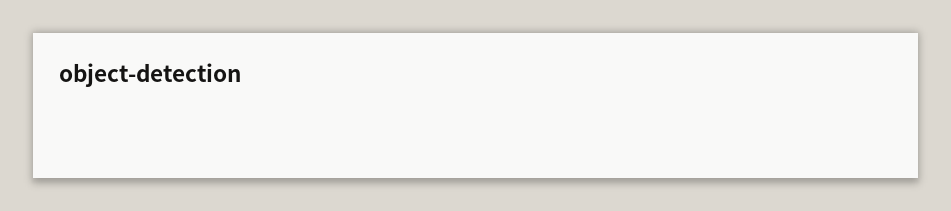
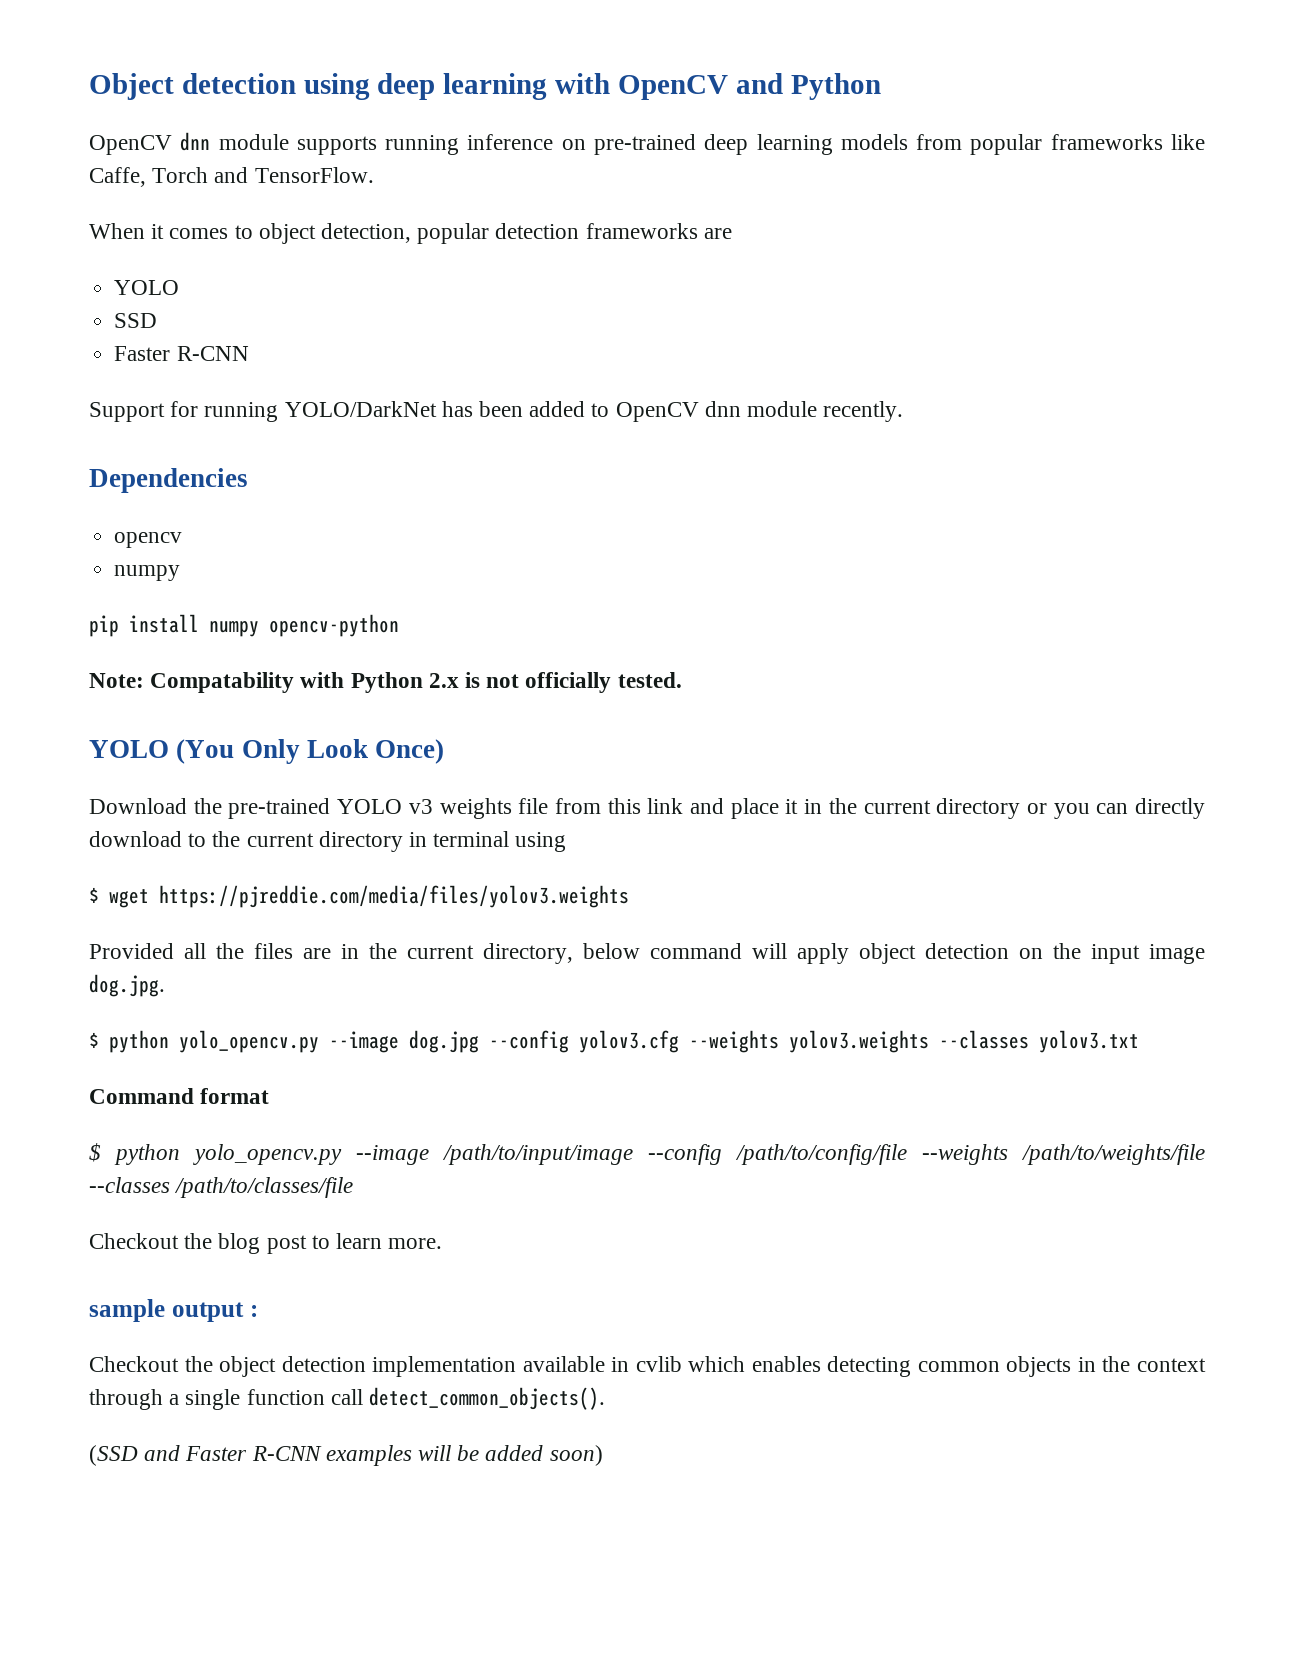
[59,63,241,87] object-detection -> [89,73,881,100] [89,132,1206,155] [89,167,374,187] [89,223,732,244] [114,280,180,295] [114,313,158,328] [114,346,249,361] [89,401,904,422] [89,468,248,493] [114,532,183,548] [114,565,181,581] [89,614,399,637] [89,672,682,693] [89,739,445,764] [89,798,1206,819] [89,831,567,852] [89,885,629,908] [89,943,1205,964] [89,974,165,997] [89,1030,1139,1053] [89,1088,270,1104] [89,1143,1205,1165] [89,1177,354,1198] [89,1233,443,1254] [89,1299,258,1322] [89,1356,1206,1377] [89,1387,606,1410] [89,1445,603,1466] Object detection using deep learning with OpenCV and Python // OpenCV dnn module supports running inference on pre-trained deep learning models from popular frameworks like Caffe, Torch and TensorFlow. // When it comes to object detection, popular detection frameworks are // YOLO // SSD // Faster R-CNN // Support for running YOLO/DarkNet has been added to OpenCV dnn module recently. // Dependencies // opencv // numpy // pip install numpy opencv-python // Note: Compatability with Python 2.x is not officially tested. // YOLO (You Only Look Once) // Download the pre-trained YOLO v3 weights file from this link and place it in the current directory or you can directly download to the current directory in terminal using // $ wget https://pjreddie.com/media/files/yolov3.weights // Provided all the files are in the current directory, below command will apply object detection on the input image dog.jpg. // $ python yolo_opencv.py --image dog.jpg --config yolov3.cfg --weights yolov3.weights --classes yolov3.txt // Command format // $ python yolo_opencv.py --image /path/to/input/image --config /path/to/config/file --weights /path/to/weights/file --classes /path/to/classes/file // Checkout the blog post to learn more. // sample output : // Checkout the object detection implementation available in cvlib which enables detecting common objects in the context through a single function call detect_common_objects(). // (SSD and Faster R-CNN examples will be added soon)

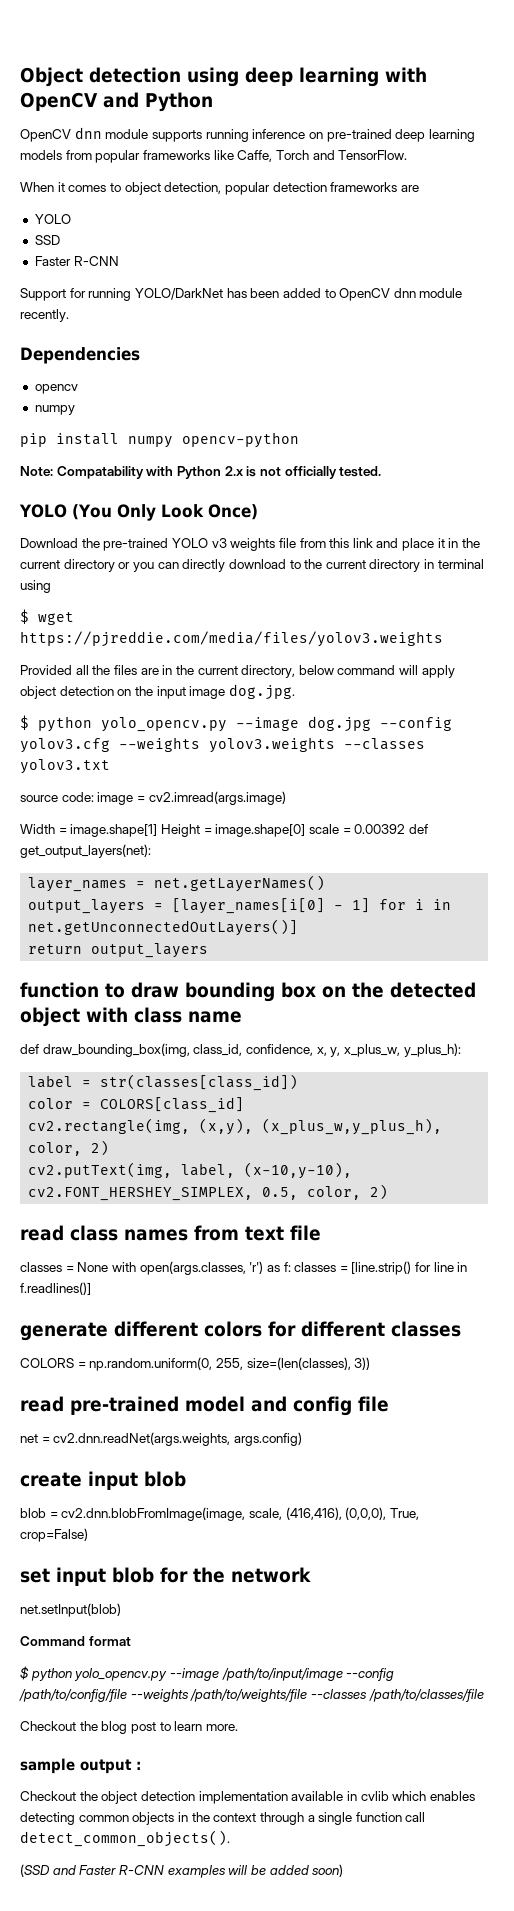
(1139, 1041) none -> [20,791,286,805] [20,824,428,837] [20,844,151,858] [28,875,326,892] [28,898,452,914] [28,919,299,936] [28,943,209,958] [20,982,476,1002] [20,1007,242,1027] [20,1043,461,1057] [28,1074,299,1091] [28,1097,245,1113] [28,1118,443,1135] [28,1140,110,1156] [28,1162,353,1179] [28,1184,389,1201] [20,1225,321,1241] [20,1261,468,1275] [20,1282,91,1295] [20,1321,461,1341] [20,1357,371,1371] [20,1396,389,1416] [20,1432,302,1446] [20,1471,186,1490] [20,1507,419,1521] [20,1528,88,1542] [20,1567,311,1586] [20,1603,121,1617] // source code: image = cv2.imread(args.image) // Width = image.shape[1] Height = image.shape[0] scale = 0.00392 def get_output_layers(net): // layer_names = net.getLayerNames() // output_layers = [layer_names[i[0] - 1] for i in net.getUnconnectedOutLayers()] // return output_layers // function to draw bounding box on the detected object with class name // def draw_bounding_box(img, class_id, confidence, x, y, x_plus_w, y_plus_h): // label = str(classes[class_id]) // color = COLORS[class_id] // cv2.rectangle(img, (x,y), (x_plus_w,y_plus_h), color, 2) // cv2.putText(img, label, (x-10,y-10), cv2.FONT_HERSHEY_SIMPLEX, 0.5, color, 2) // read class names from text file // classes = None with open(args.classes, 'r') as f: classes = [line.strip() for line in f.readlines()] // generate different colors for different classes // COLORS = np.random.uniform(0, 255, size=(len(classes), 3)) // read pre-trained model and config file // net = cv2.dnn.readNet(args.weights, args.config) // create input blob // blob = cv2.dnn.blobFromImage(image, scale, (416,416), (0,0,0), True, crop=False) // set input blob for the network // net.setInput(blob)

